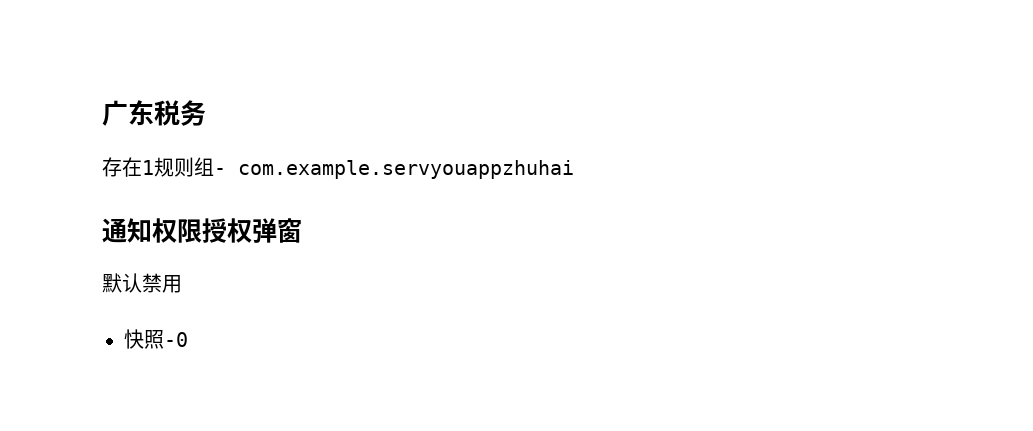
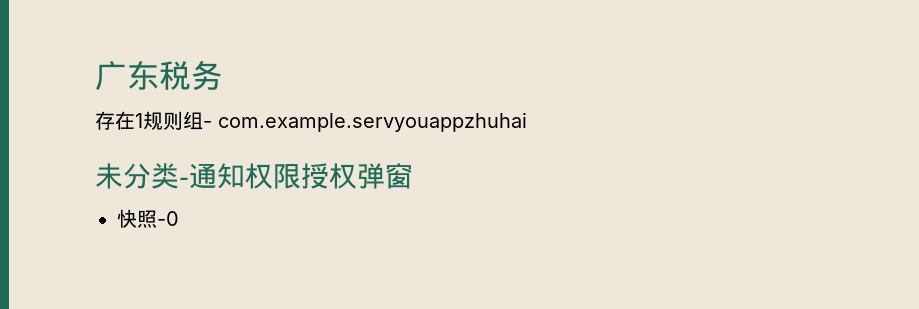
(574, 169) none -> [95,163,189,189] 未分类-
[102,273,182,293] // 默认禁用 -> (413, 176) none

